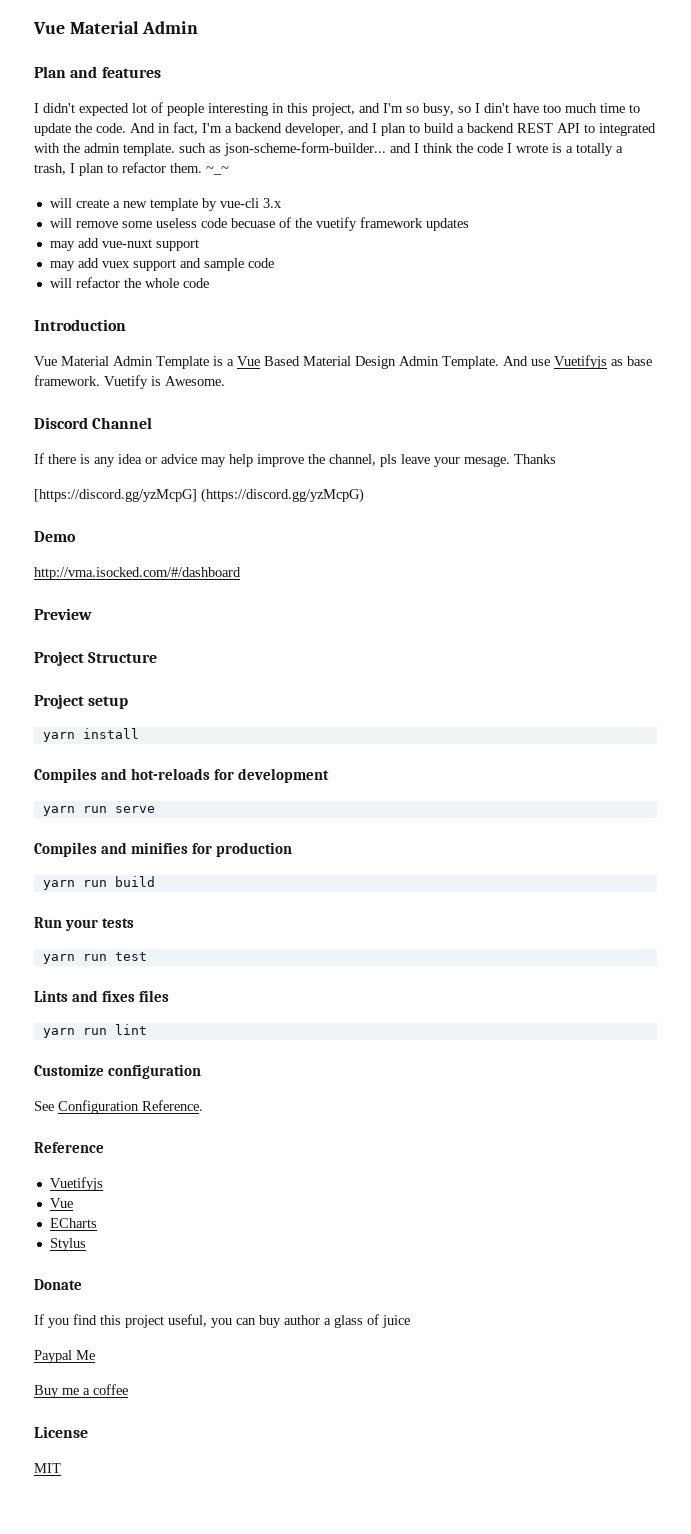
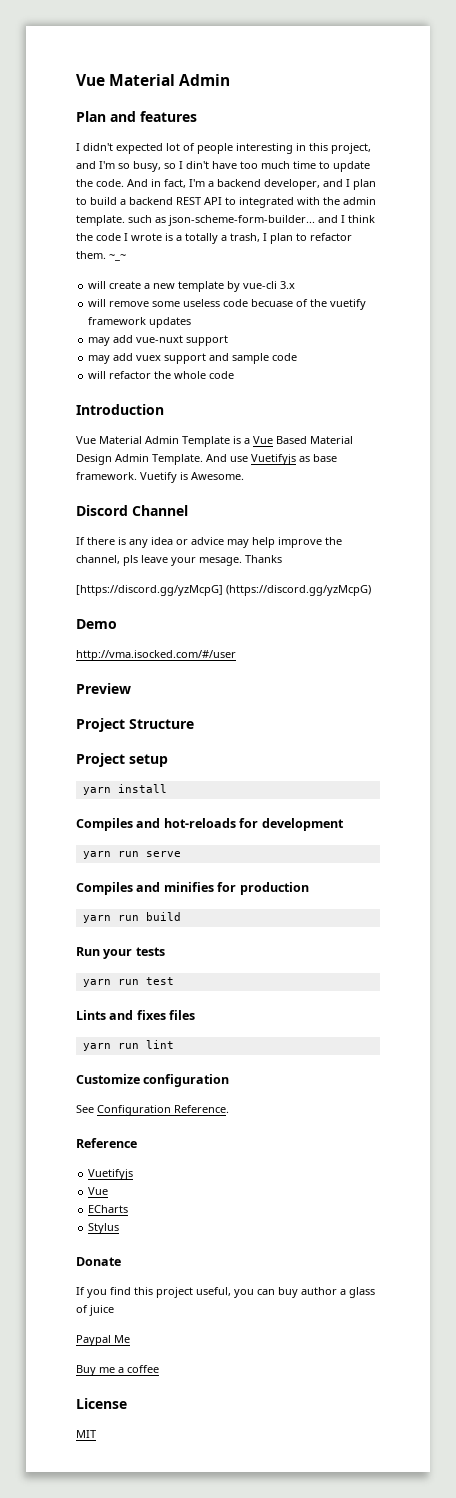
[34,567,241,580] http://vma.isocked.com/#/dashboard -> [76,650,236,661] http://vma.isocked.com/#/user

